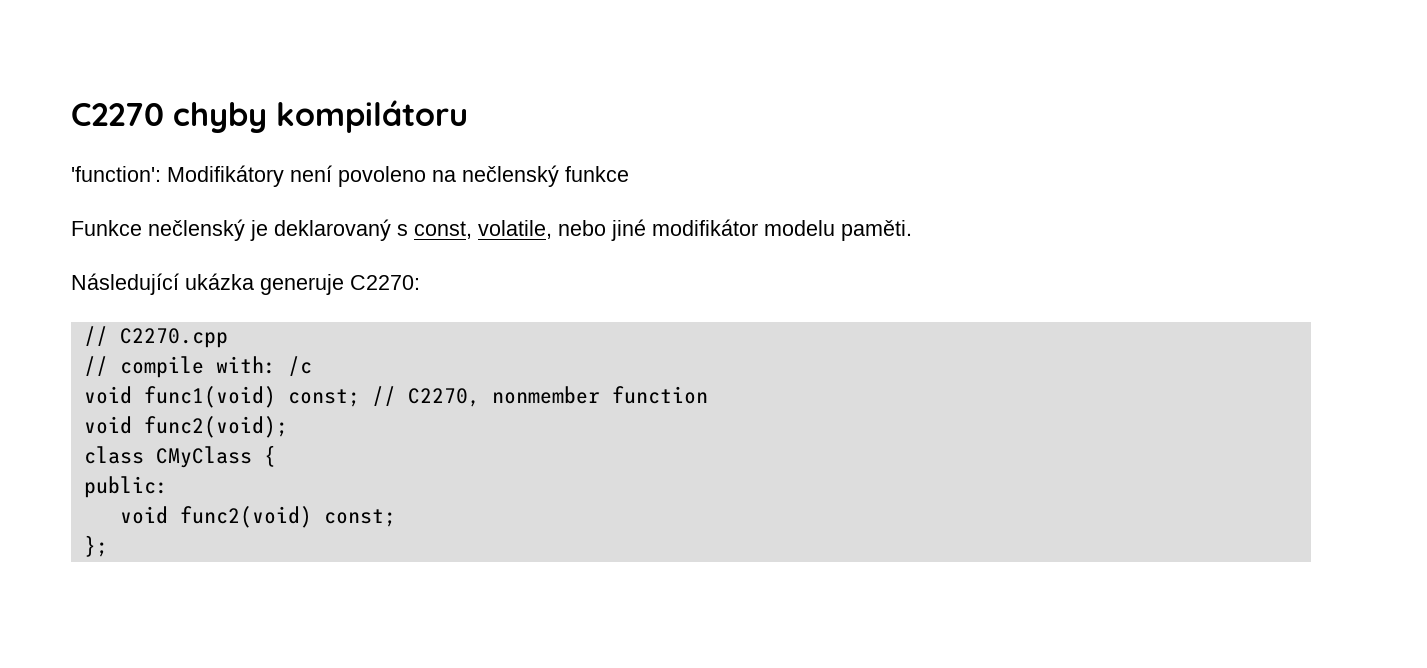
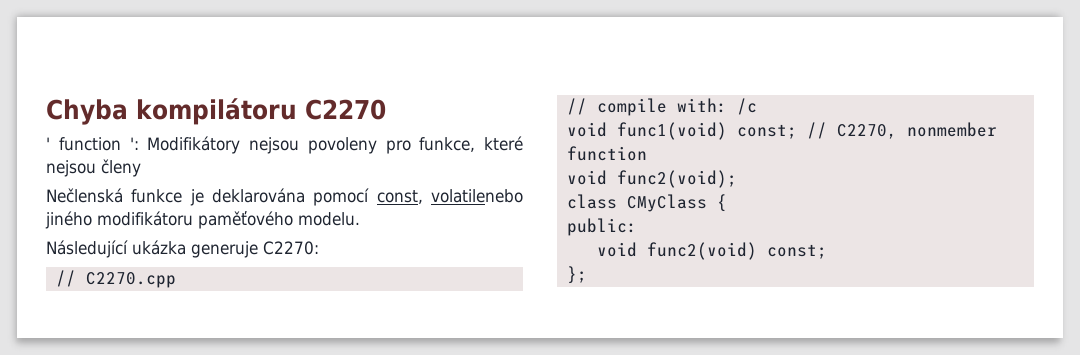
(71, 114) none -> [46,98,297,125] Chyba kompilátoru
[173,100,468,133] [71,165,629,187] [71,219,912,241] chyby kompilátoru // 'function': Modifikátory není povoleno na nečlenský funkce // Funkce nečlenský je deklarovaný s const, volatile, nebo jiné modifikátor modelu paměti. -> [46,136,523,154] [46,159,141,177] [46,188,523,206] [45,211,360,229] // ' function ': Modifikátory nejsou povoleny pro funkce, které nejsou členy // Nečlenská funkce je deklarována pomocí const, volatilenebo jiného modifikátoru paměťového modelu.

